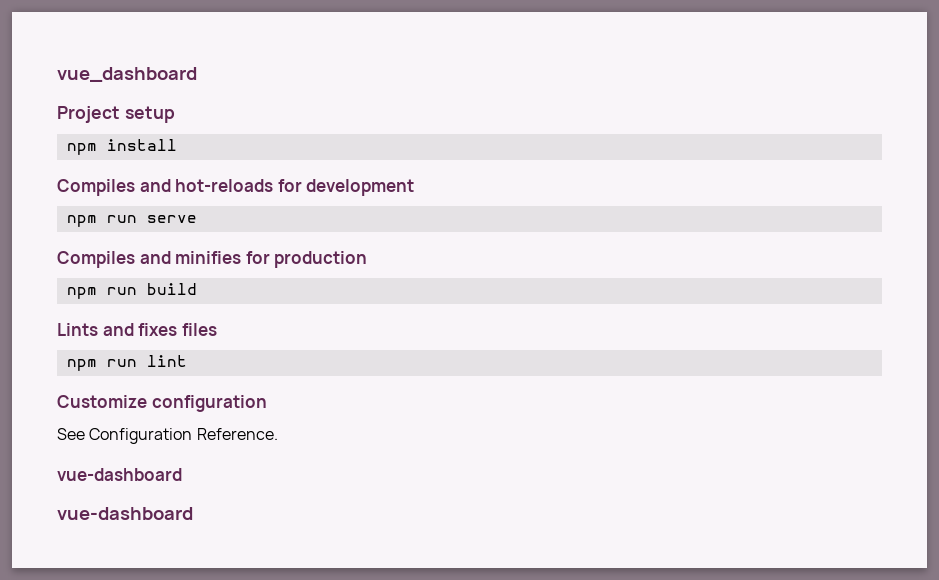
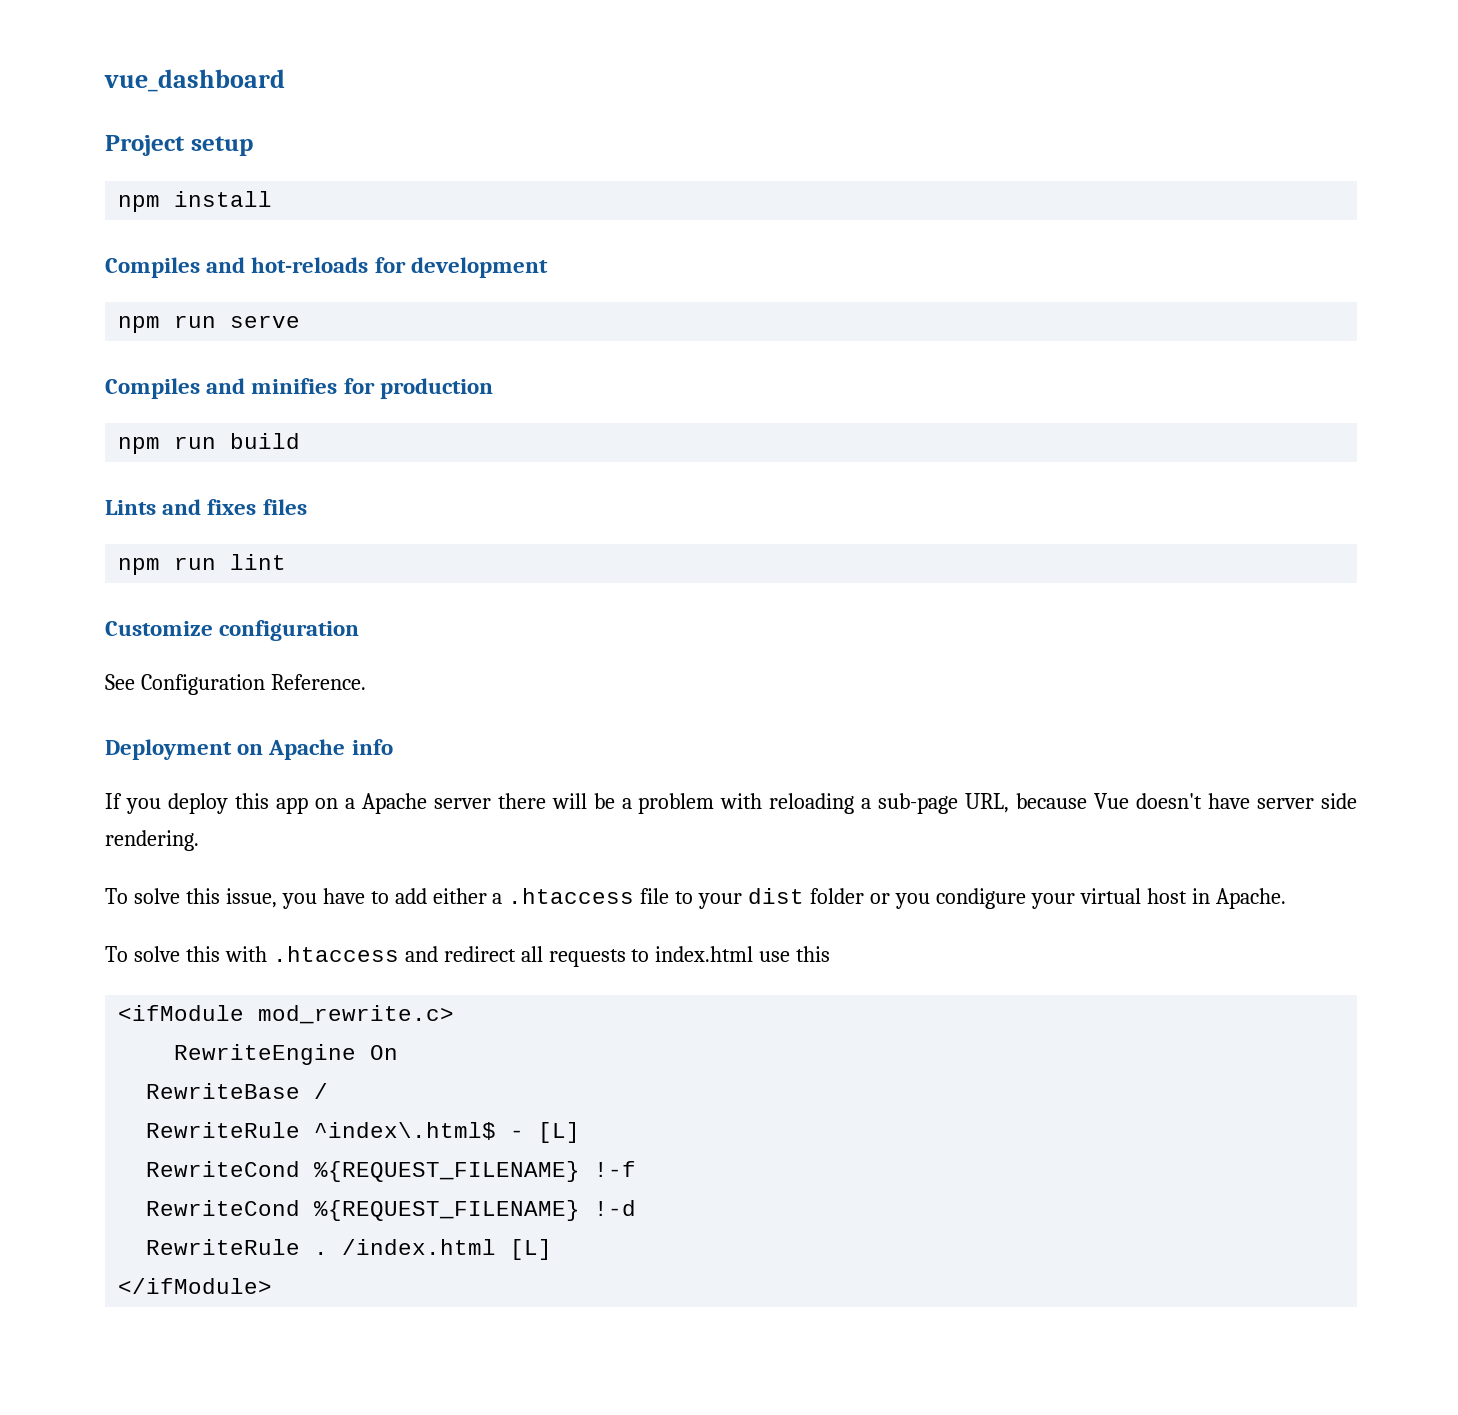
[57,468,182,481] [57,507,193,520] vue-dashboard // vue-dashboard -> [105,739,393,760] [105,793,1357,814] [105,830,199,851] [105,888,1286,909] [105,946,831,967] [118,1005,455,1024] [174,1044,399,1065] [146,1083,329,1099] [146,1122,581,1143] [146,1161,637,1182] [146,1200,637,1221] [146,1239,553,1260] [118,1278,273,1294] Deployment on Apache info // If you deploy this app on a Apache server there will be a problem with reloading a sub-page URL, because Vue doesn't have server side rendering. // To solve this issue, you have to add either a .htaccess file to your dist folder or you condigure your virtual host in Apache. // To solve this with .htaccess and redirect all requests to index.html use this // <ifModule mod_rewrite.c> // RewriteEngine On // RewriteBase / // RewriteRule ^index\.html$ - [L] // RewriteCond %{REQUEST_FILENAME} !-f // RewriteCond %{REQUEST_FILENAME} !-d // RewriteRule . /index.html [L] // </ifModule>

